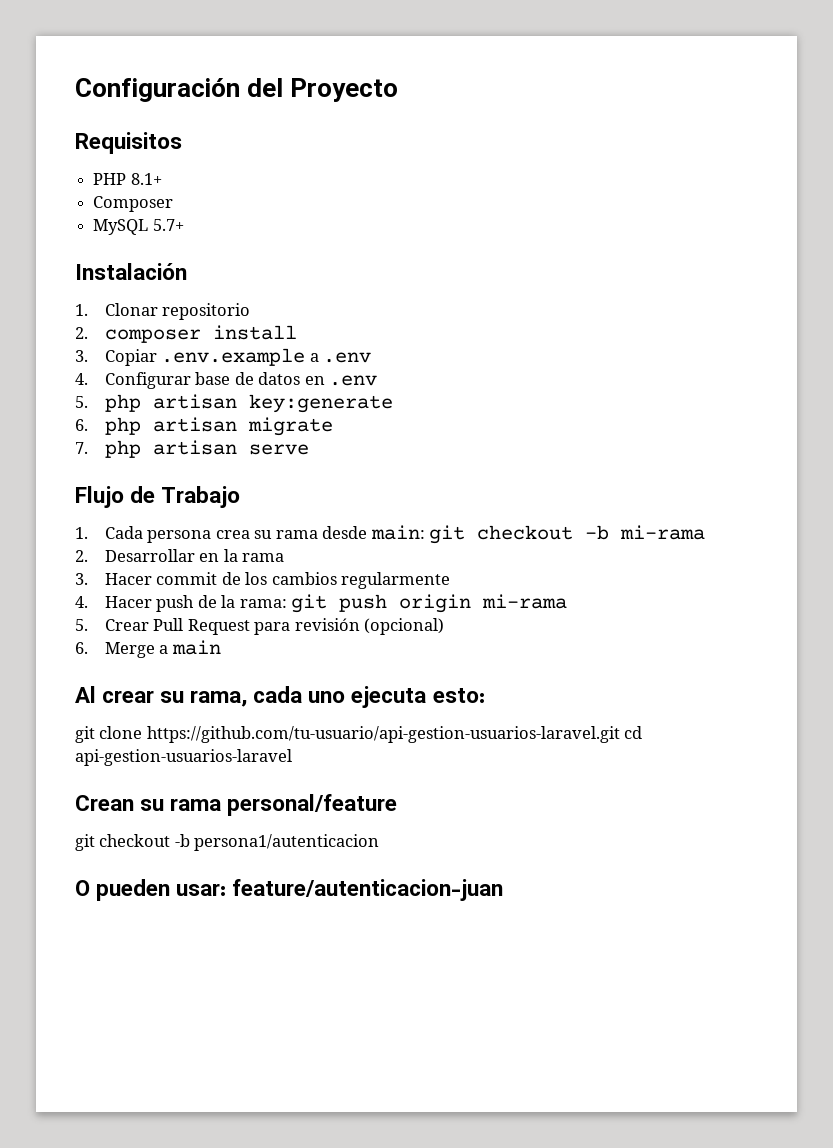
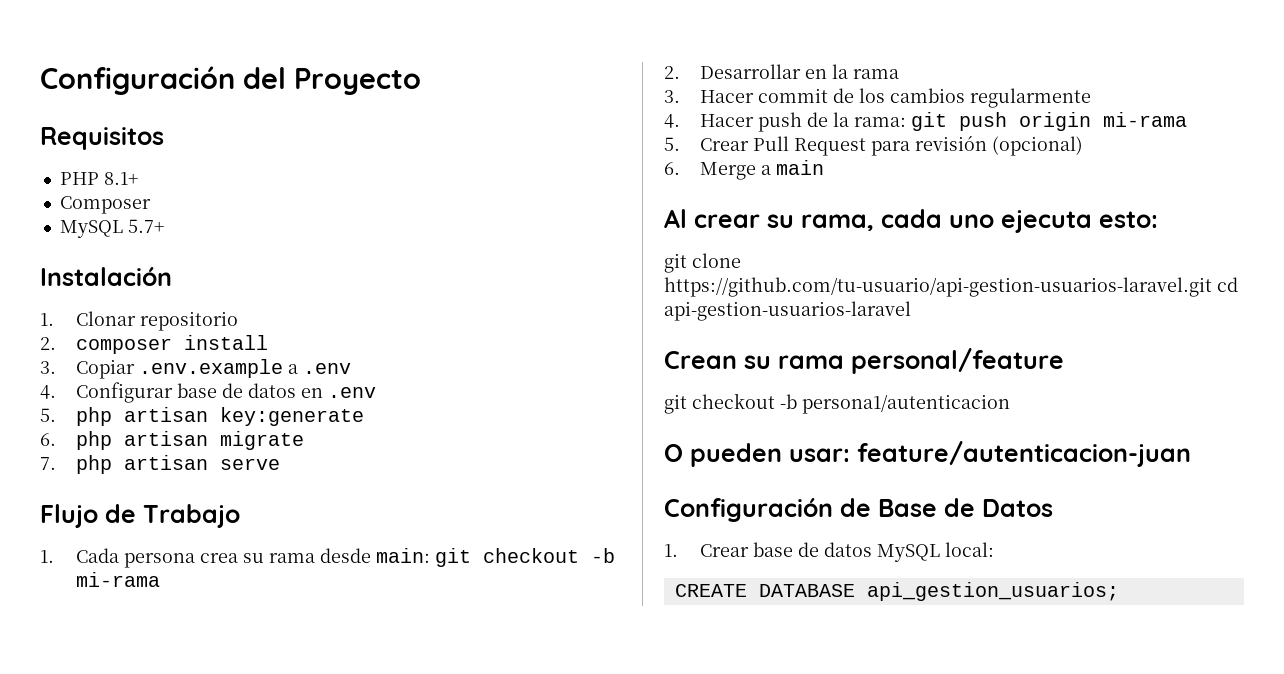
(504, 890) none -> [664,498,1053,522] [664,542,994,562] [674,582,1119,601] // Configuración de Base de Datos // 1. Crear base de datos MySQL local: // CREATE DATABASE api_gestion_usuarios;

